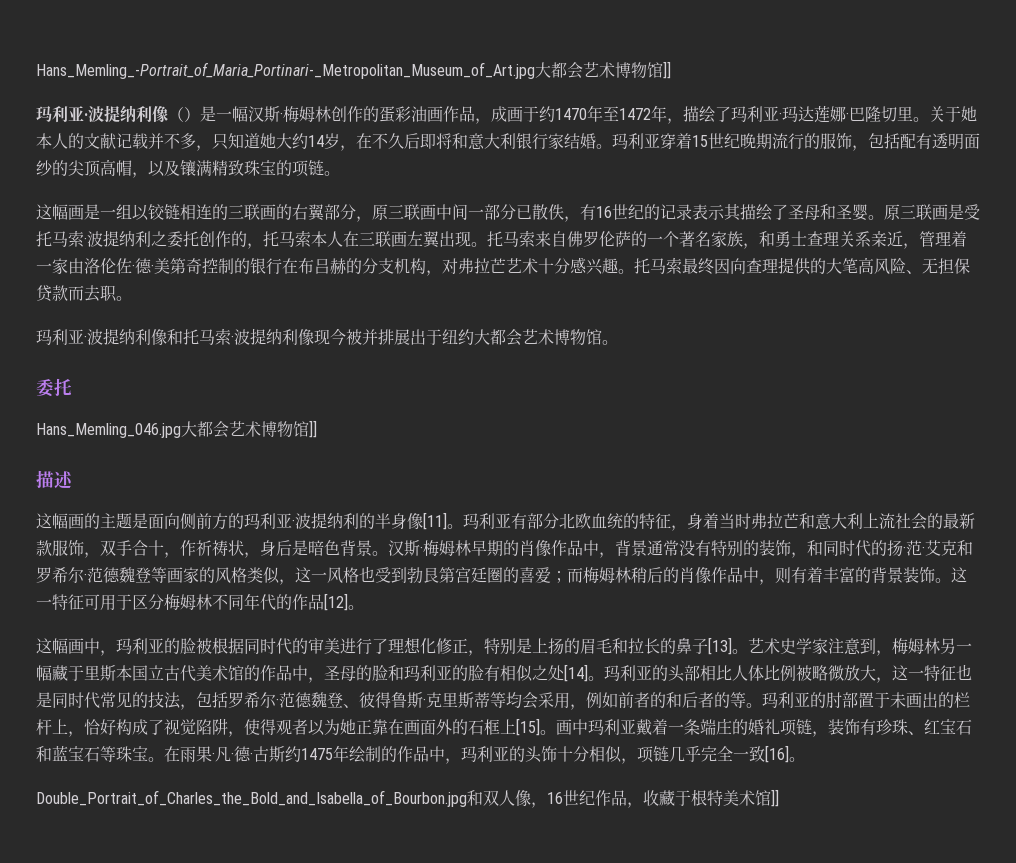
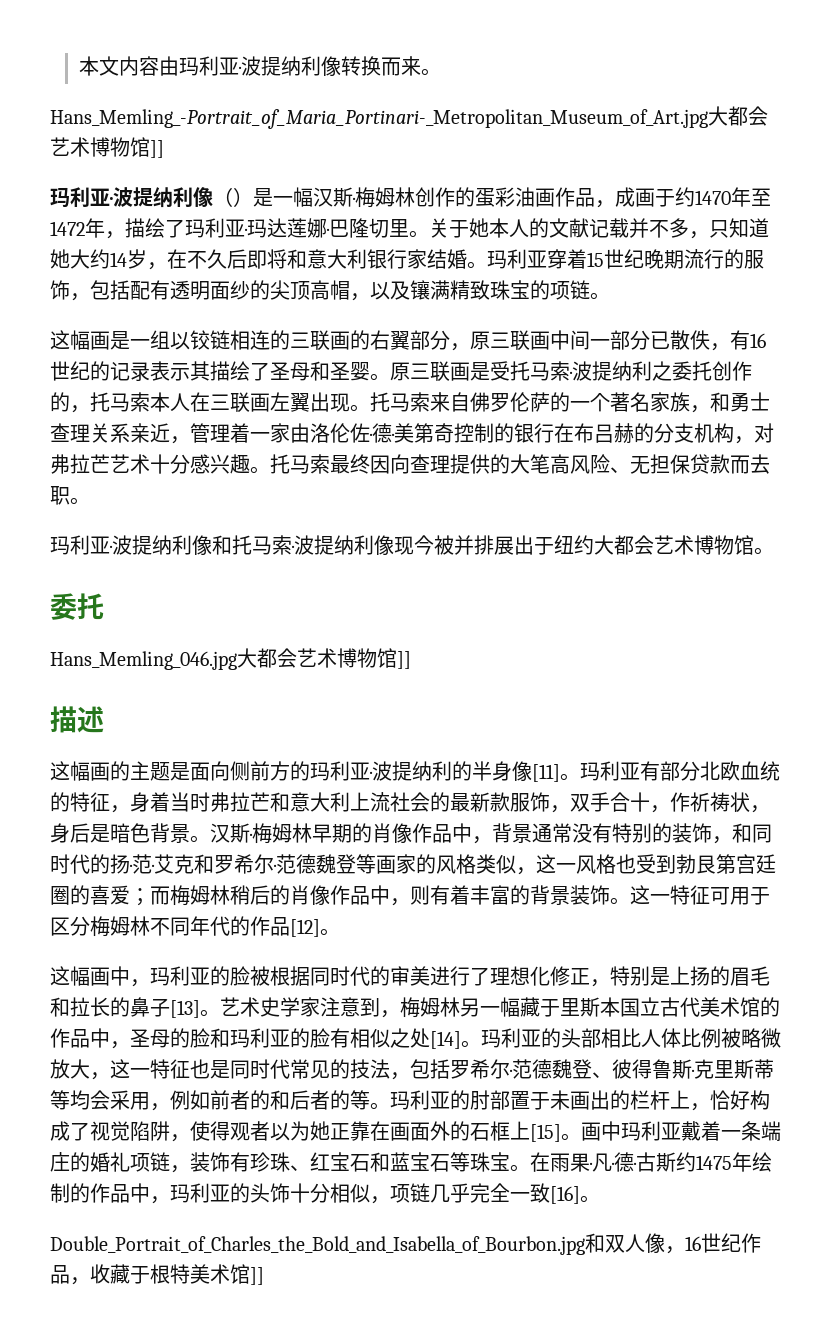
(36, 70) none -> [79,56,442,76] 本文内容由玛利亚·波提纳利像转换而来。 //

